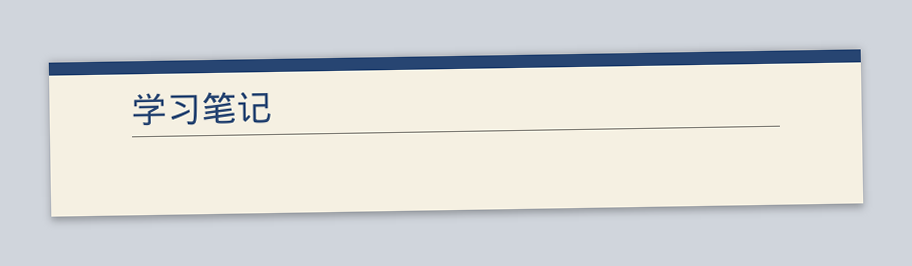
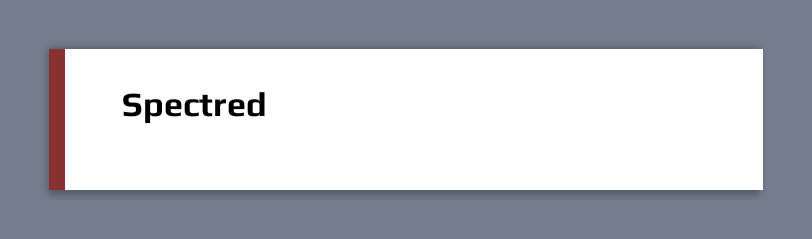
[131,91,272,127] 学习笔记 -> [122,92,267,124] Spectred

